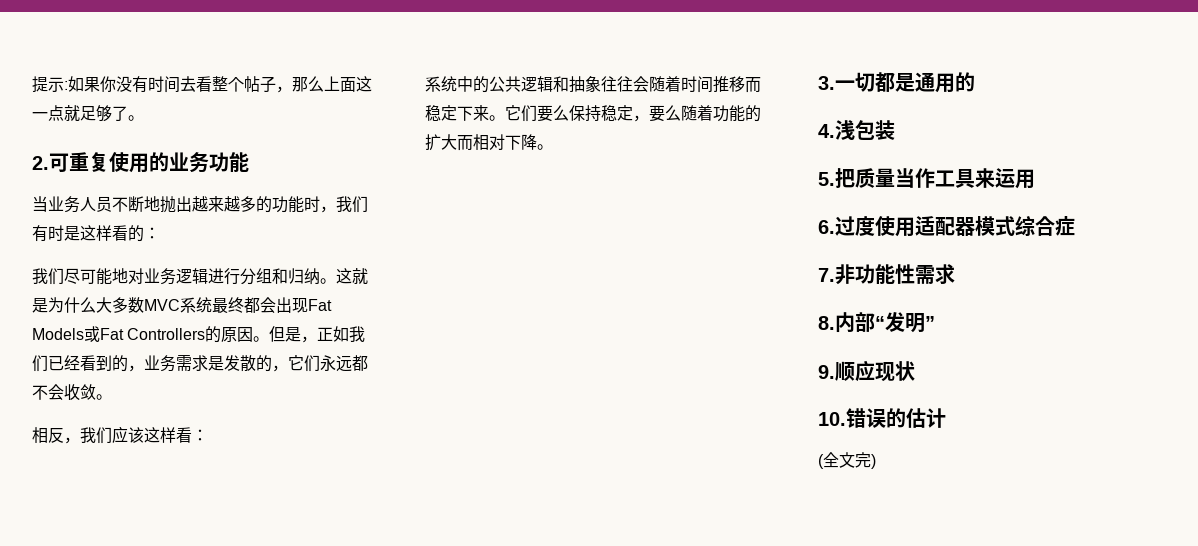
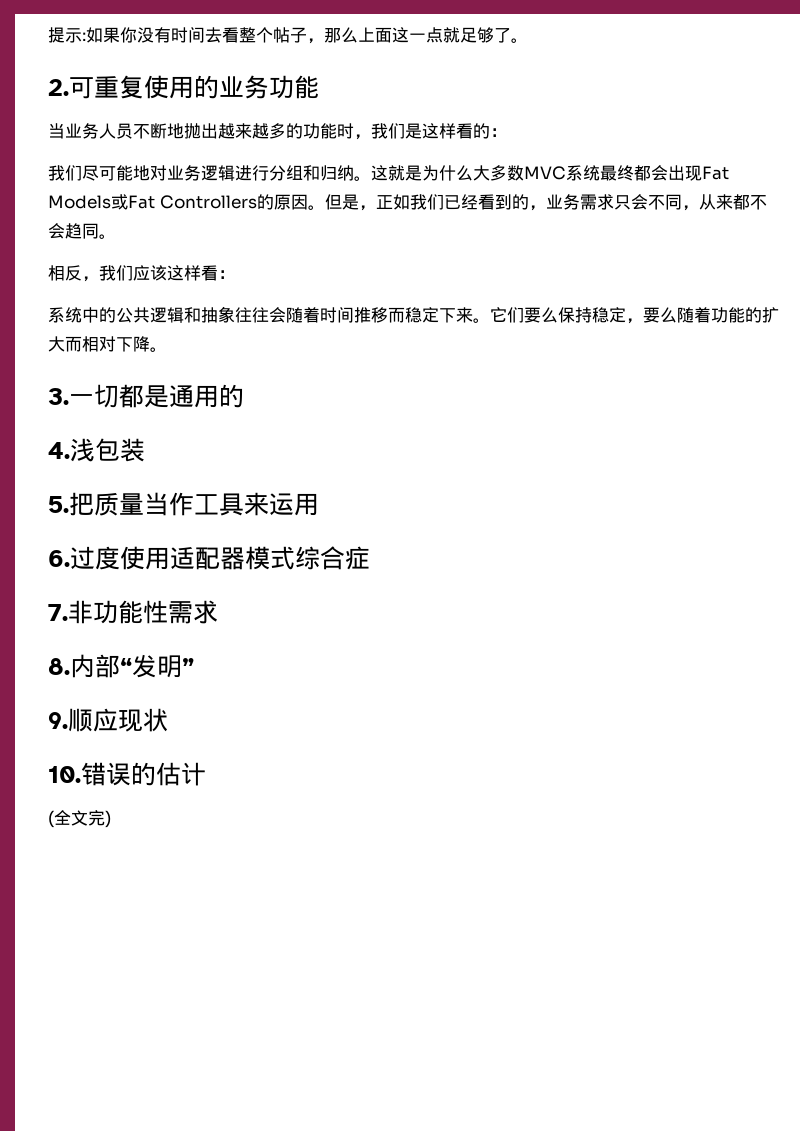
[32,225,64,242] 有时 -> (405, 131) none
[208,355,368,372] [32,384,96,401] 是发散的，它们永远都不会收敛 -> [613,194,767,211] [48,223,99,239] 只会不同，从来都不会趋同

